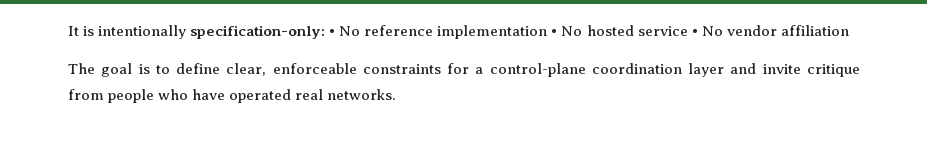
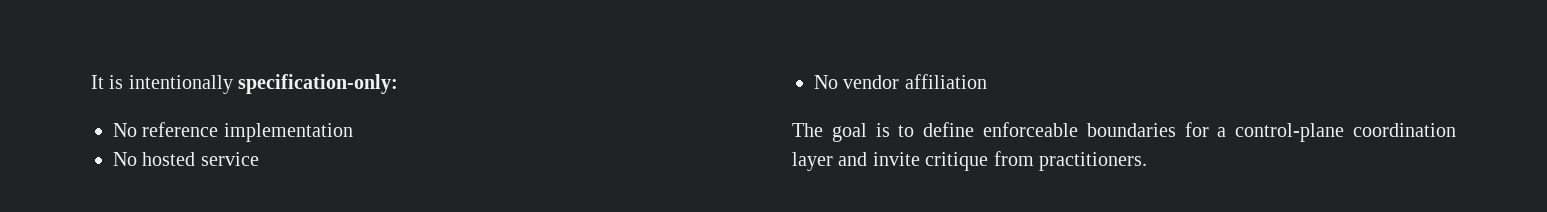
[329,29,336,36] • -> (399, 84) //
[551,29,558,36] • -> (353, 132) //
[691,29,698,36] • -> (259, 159) //
[226,63,441,76] clear, enforceable constraints -> [983,122,1176,137] enforceable boundaries
[108,89,397,103] people who have operated real networks. -> [1039,152,1147,171] practitioners.

